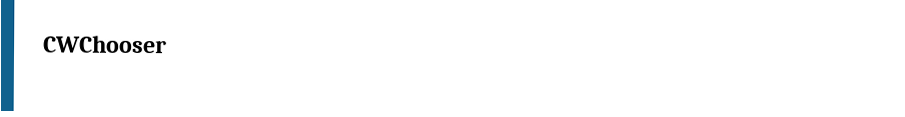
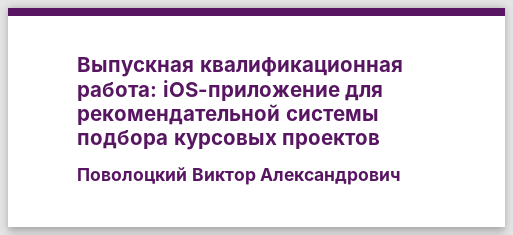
[43,35,167,54] CWChooser -> [77,57,403,77] [77,80,384,101] [77,104,379,125] [77,130,381,150] [77,167,402,185] Выпускная квалификационная работа: iOS-приложение для рекомендательной системы подбора курсовых проектов // Поволоцкий Виктор Александрович

